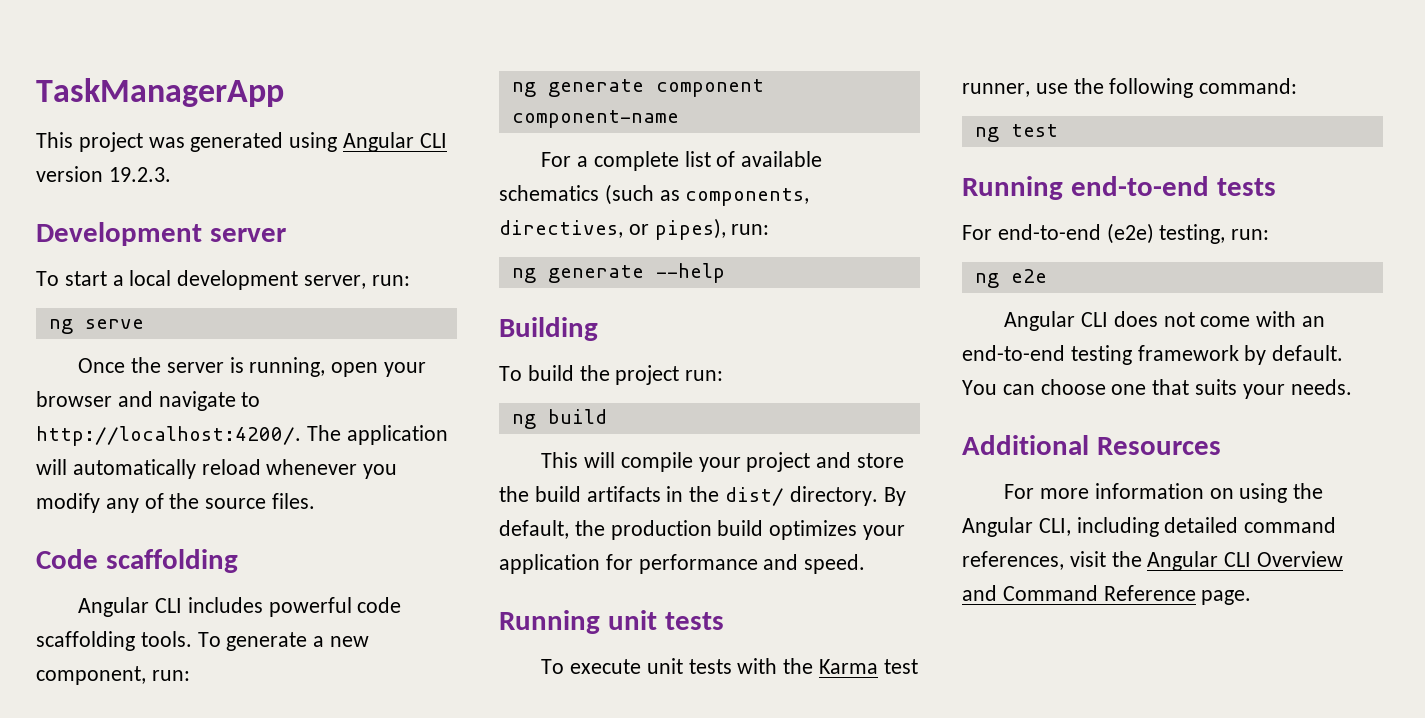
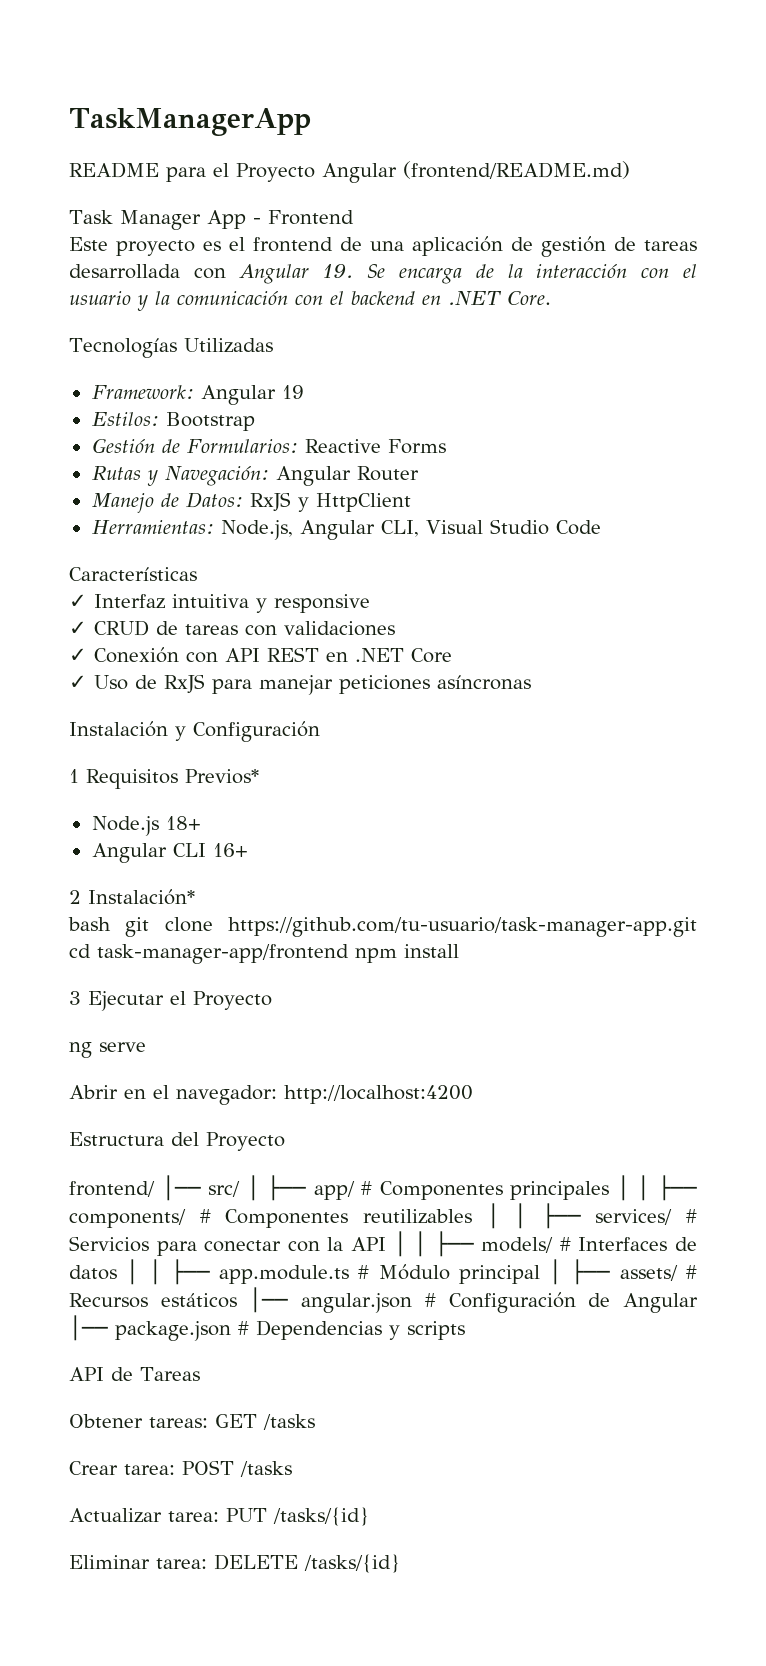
[36,132,447,152] [36,166,171,182] [36,222,286,246] [36,270,410,290] [48,319,144,334] [78,357,427,377] [36,391,261,411] [36,425,448,446] [36,459,398,479] [36,493,316,513] [36,549,238,573] [78,597,402,617] [36,631,370,651] [36,666,190,685] [511,79,764,97] [511,110,679,128] [541,151,823,171] [499,184,810,206] [499,218,770,240] [511,263,725,283] [499,317,598,341] [499,365,724,385] [511,409,607,429] [541,452,905,472] [499,486,906,506] [499,520,906,540] [499,554,866,574] [499,610,724,634] [541,658,918,674] [962,78,1298,98] [974,124,1058,142] [962,176,1276,200] [962,223,1270,244] [974,269,1047,288] [1004,311,1326,331] [962,345,1344,365] [962,379,1352,399] [962,435,1221,455] [1004,483,1324,503] [962,517,1337,537] [962,551,1344,571] [962,585,1252,605] This project was generated using Angular CLI version 19.2.3. // Development server // To start a local development server, run: // ng serve // Once the server is running, open your browser and navigate to http://localhost:4200/. The application will automatically reload whenever you modify any of the source files. // Code scaffolding // Angular CLI includes powerful code scaffolding tools. To generate a new component, run: // ng generate component component-name // For a complete list of available schematics (such as components, directives, or pipes), run: // ng generate --help // Building // To build the project run: // ng build // This will compile your project and store the build artifacts in the dist/ directory. By default, the production build optimizes your application for performance and speed. // Running unit tests // To execute unit tests with the Karma test runner, use the following command: // ng test // Running end-to-end tests // For end-to-end (e2e) testing, run: // ng e2e // Angular CLI does not come with an end-to-end testing framework by default. You can choose one that suits your needs. // Additional Resources // For more information on using the Angular CLI, including detailed command references, visit the Angular CLI Overview and Command Reference page. -> [69,161,630,183] [69,210,354,230] [69,236,697,257] [69,264,697,284] [69,291,551,311] [69,338,273,358] [91,385,304,405] [91,412,255,431] [91,438,446,454] [91,466,419,486] [91,492,411,513] [91,519,601,540] [69,567,197,581] [69,594,370,613] [69,620,395,636] [69,647,452,663] [69,674,531,695] [69,721,320,742] [69,769,259,789] [91,816,201,836] [91,843,248,863] [69,889,195,905] [68,917,697,937] [69,944,459,964] [69,991,272,1011] [69,1042,146,1058] [69,1085,473,1105] [69,1132,285,1151] [69,1175,697,1201] [69,1203,697,1229] [69,1231,697,1257] [69,1259,697,1285] [69,1287,698,1313] [69,1315,465,1341] [69,1367,200,1381] [69,1414,315,1430] [69,1460,292,1477] [69,1507,369,1526] [69,1554,400,1573] README para el Proyecto Angular (frontend/README.md) // Task Manager App - Frontend // Este proyecto es el frontend de una aplicación de gestión de tareas desarrollada con Angular 19. Se encarga de la interacción con el usuario y la comunicación con el backend en .NET Core. // Tecnologías Utilizadas // Framework: Angular 19 // Estilos: Bootstrap // Gestión de Formularios: Reactive Forms // Rutas y Navegación: Angular Router // Manejo de Datos: RxJS y HttpClient // Herramientas: Node.js, Angular CLI, Visual Studio Code // Características // ✓ Interfaz intuitiva y responsive // ✓ CRUD de tareas con validaciones // ✓ Conexión con API REST en .NET Core // ✓ Uso de RxJS para manejar peticiones asíncronas // Instalación y Configuración // 1 Requisitos Previos* // Node.js 18+ // Angular CLI 16+ // 2 Instalación* // bash git clone https://github.com/tu-usuario/task-manager-app.git cd task-manager-app/frontend npm install // 3 Ejecutar el Proyecto // ng serve // Abrir en el navegador: http://localhost:4200 // Estructura del Proyecto // frontend/ │── src/ │ ├── app/ # Componentes principales │ │ ├── components/ # Componentes reutilizables │ │ ├── services/ # Servicios para conectar con la API │ │ ├── models/ # Interfaces de datos │ │ ├── app.module.ts # Módulo principal │ ├── assets/ # Recursos estáticos │── angular.json # Configuración de Angular │── package.json # Dependencias y scripts // API de Tareas // Obtener tareas: GET /tasks // Crear tarea: POST /tasks // Actualizar tarea: PUT /tasks/{id} // Eliminar tarea: DELETE /tasks/{id}

